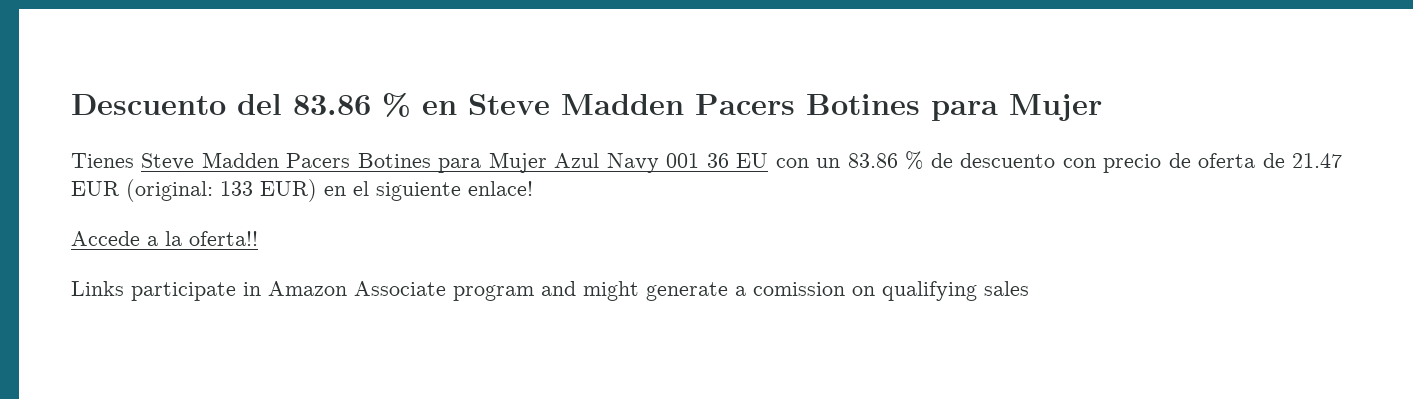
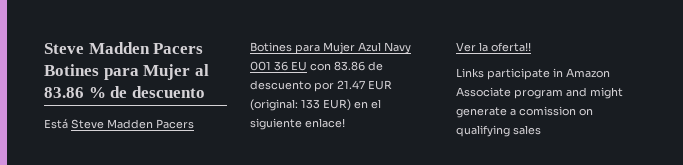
[71,93,1102,121] [71,153,134,168] Descuento del 83.86 % en Steve Madden Pacers Botines para Mujer // Tienes -> [44,42,204,54] [44,64,209,80] [44,86,205,98] [44,119,68,129] Steve Madden Pacers Botines para Mujer al 83.86 % de descuento // Está
[816,151,1285,173] un 83.86 % de descuento con precio de oferta de -> [334,61,383,71] [250,80,334,92] 83.86 de descuento por
[71,231,158,246] Accede a -> [456,42,476,52] Ver

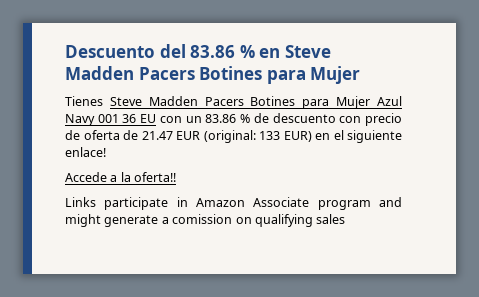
[44,42,204,54] [44,64,209,80] [44,86,205,98] [44,119,68,129] Steve Madden Pacers Botines para Mujer al 83.86 % de descuento // Está -> [65,44,331,58] [65,66,361,84] [65,96,103,106] Descuento del 83.86 % en Steve Madden Pacers Botines para Mujer // Tienes
[334,61,383,71] [250,80,334,92] 83.86 de descuento por -> [185,113,402,126] [65,130,138,140] un 83.86 % de descuento con precio de oferta de
[456,42,476,52] Ver -> [65,172,118,182] Accede a

